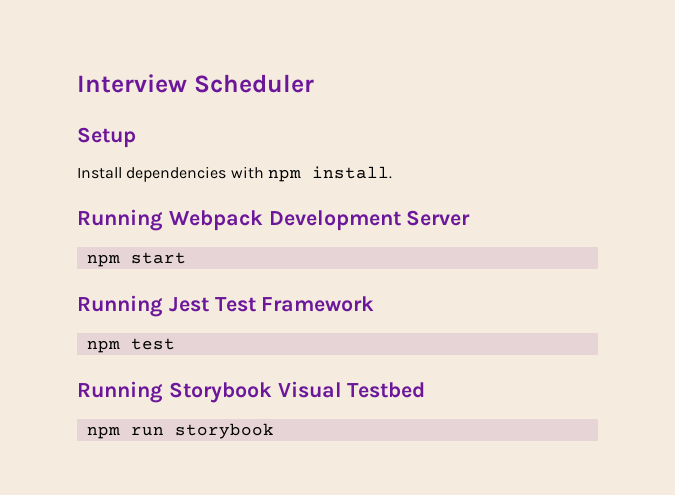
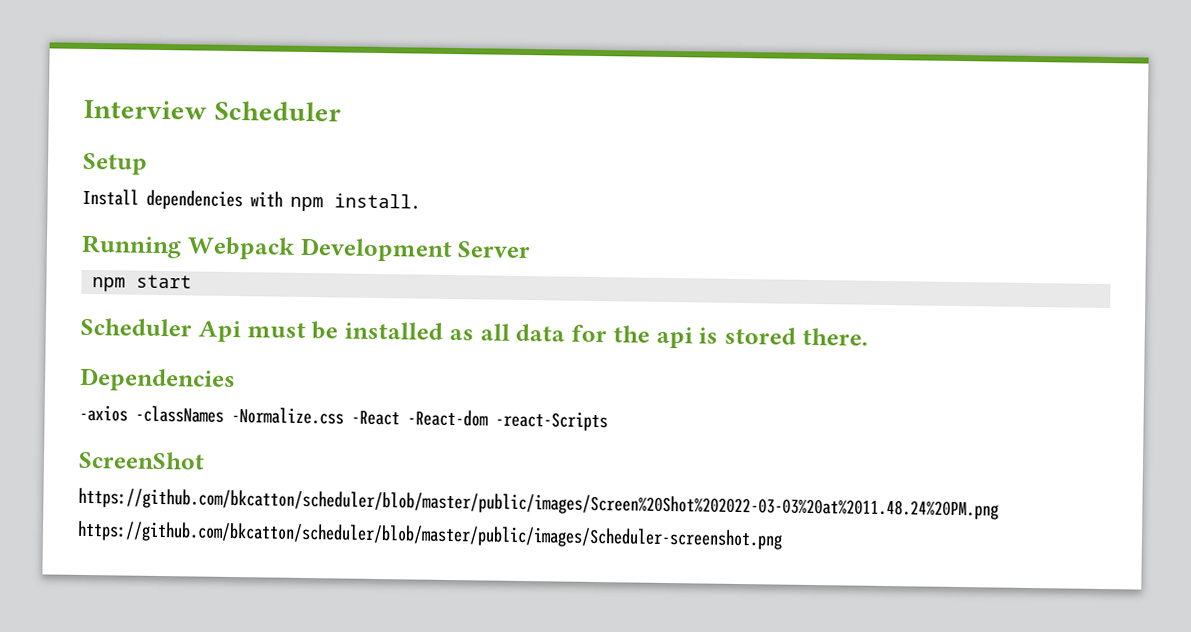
[77,295,375,317] [86,338,175,353] [77,381,426,403] [86,423,274,439] Running Jest Test Framework // npm test // Running Storybook Visual Testbed // npm run storybook -> [80,317,868,349] [79,367,236,393] [79,404,608,432] [78,450,205,470] [78,487,999,520] [77,520,783,550] Scheduler Api must be installed as all data for the api is stored there. // Dependencies // -axios -classNames -Normalize.css -React -React-dom -react-Scripts // ScreenShot // https://github.com/bkcatton/scheduler/blob/master/public/images/Screen%20Shot%202022-03-03%20at%2011.48.24%20PM.png // https://github.com/bkcatton/scheduler/blob/master/public/images/Scheduler-screenshot.png

